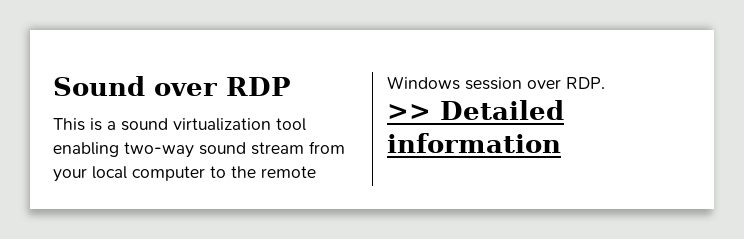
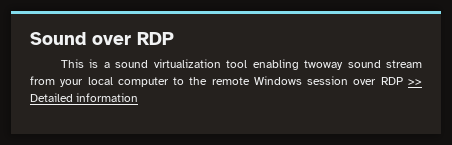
[124,142,194,158] two-way -> [304,60,344,70] twoway
[566,77,605,89] RDP. // -> [380,77,403,85] RDP

